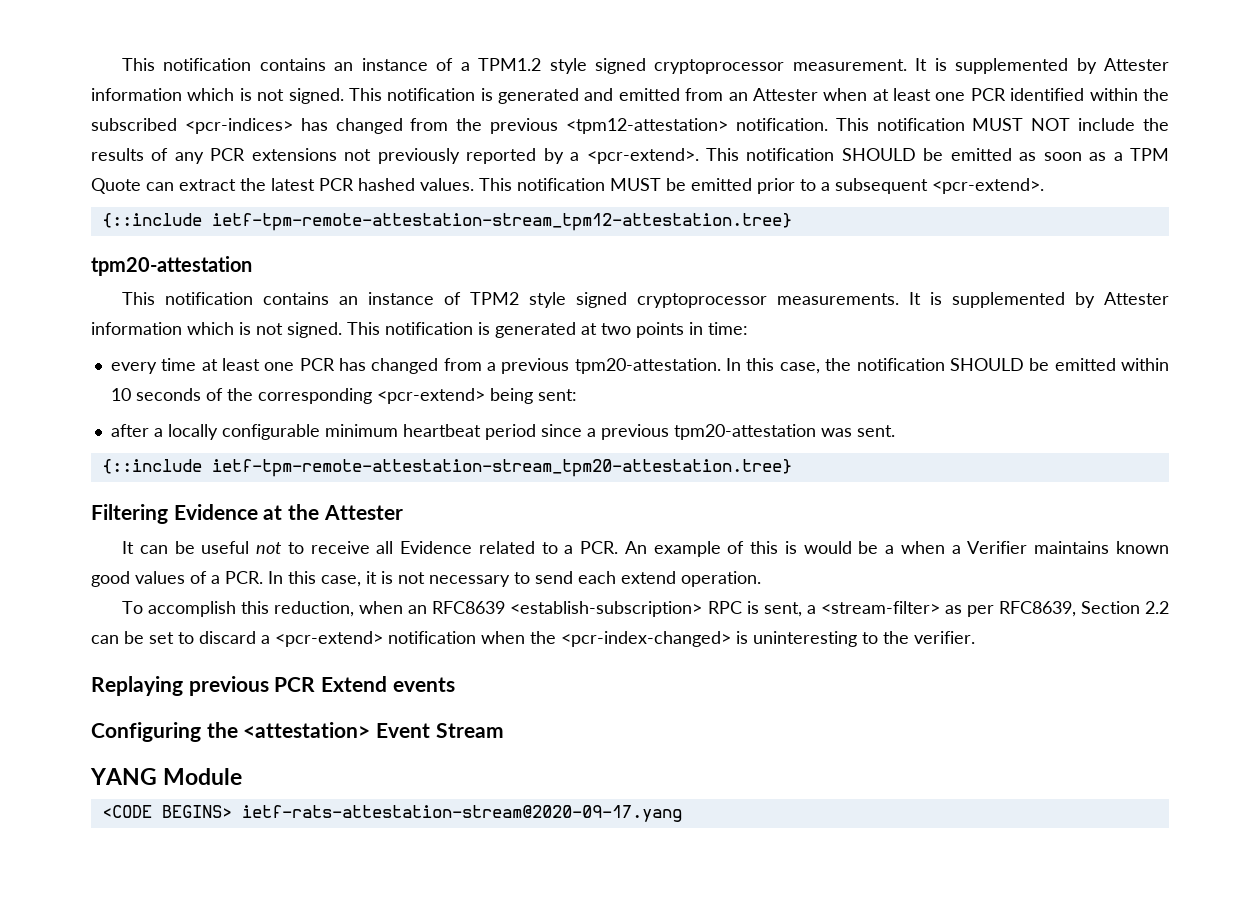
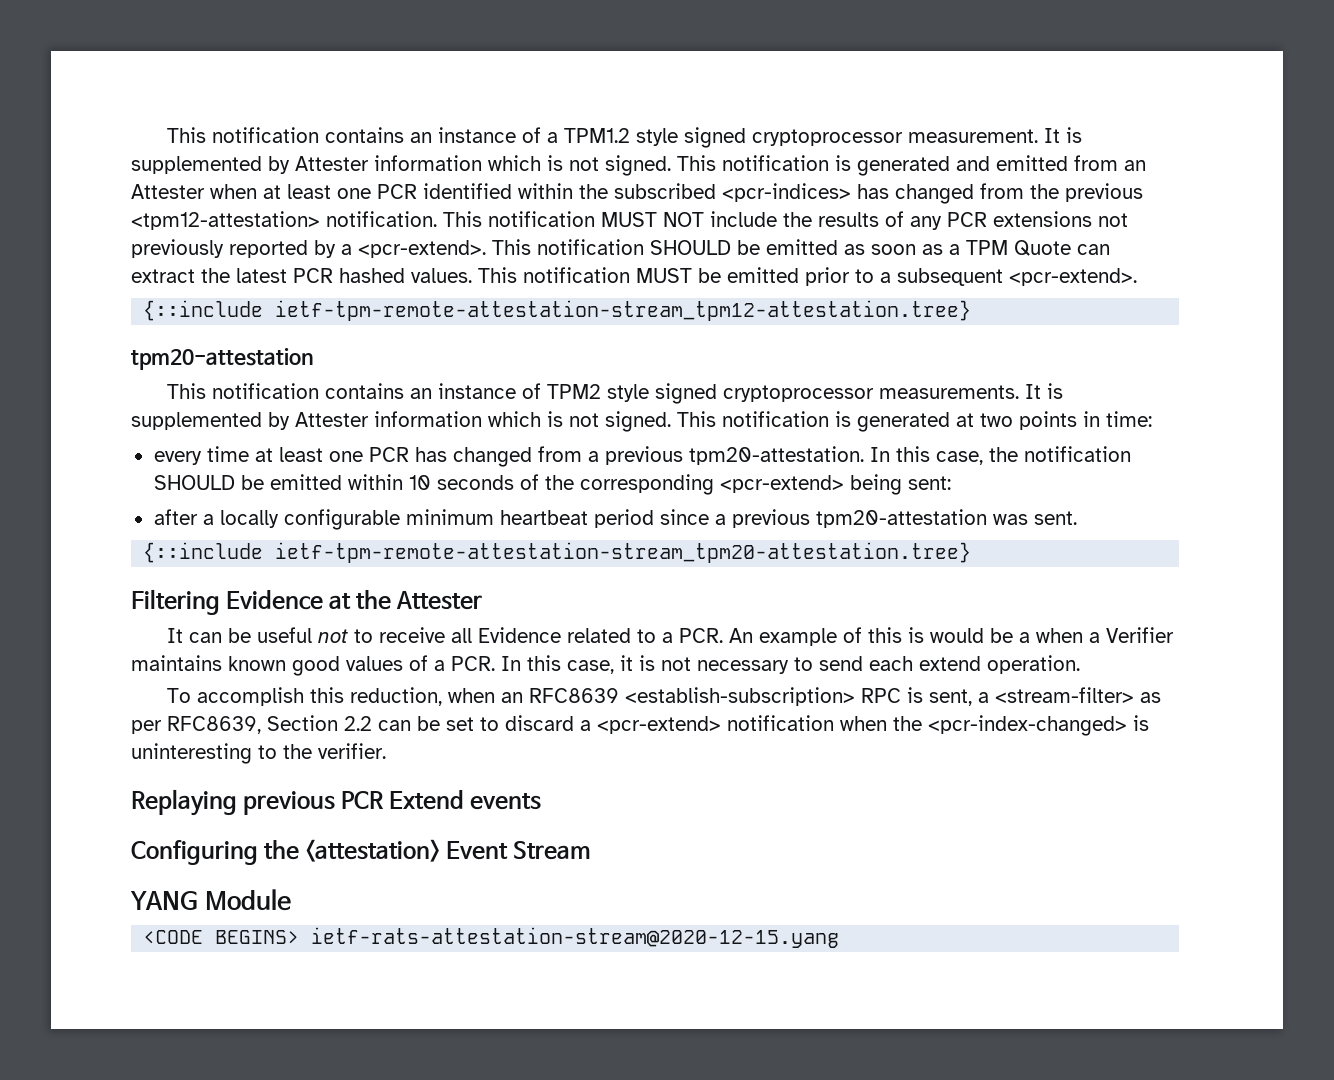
[241,805,682,822] ietf-rats-attestation-stream@2020-09-17.yang -> [311,927,840,948] ietf-rats-attestation-stream@2020-12-15.yang

